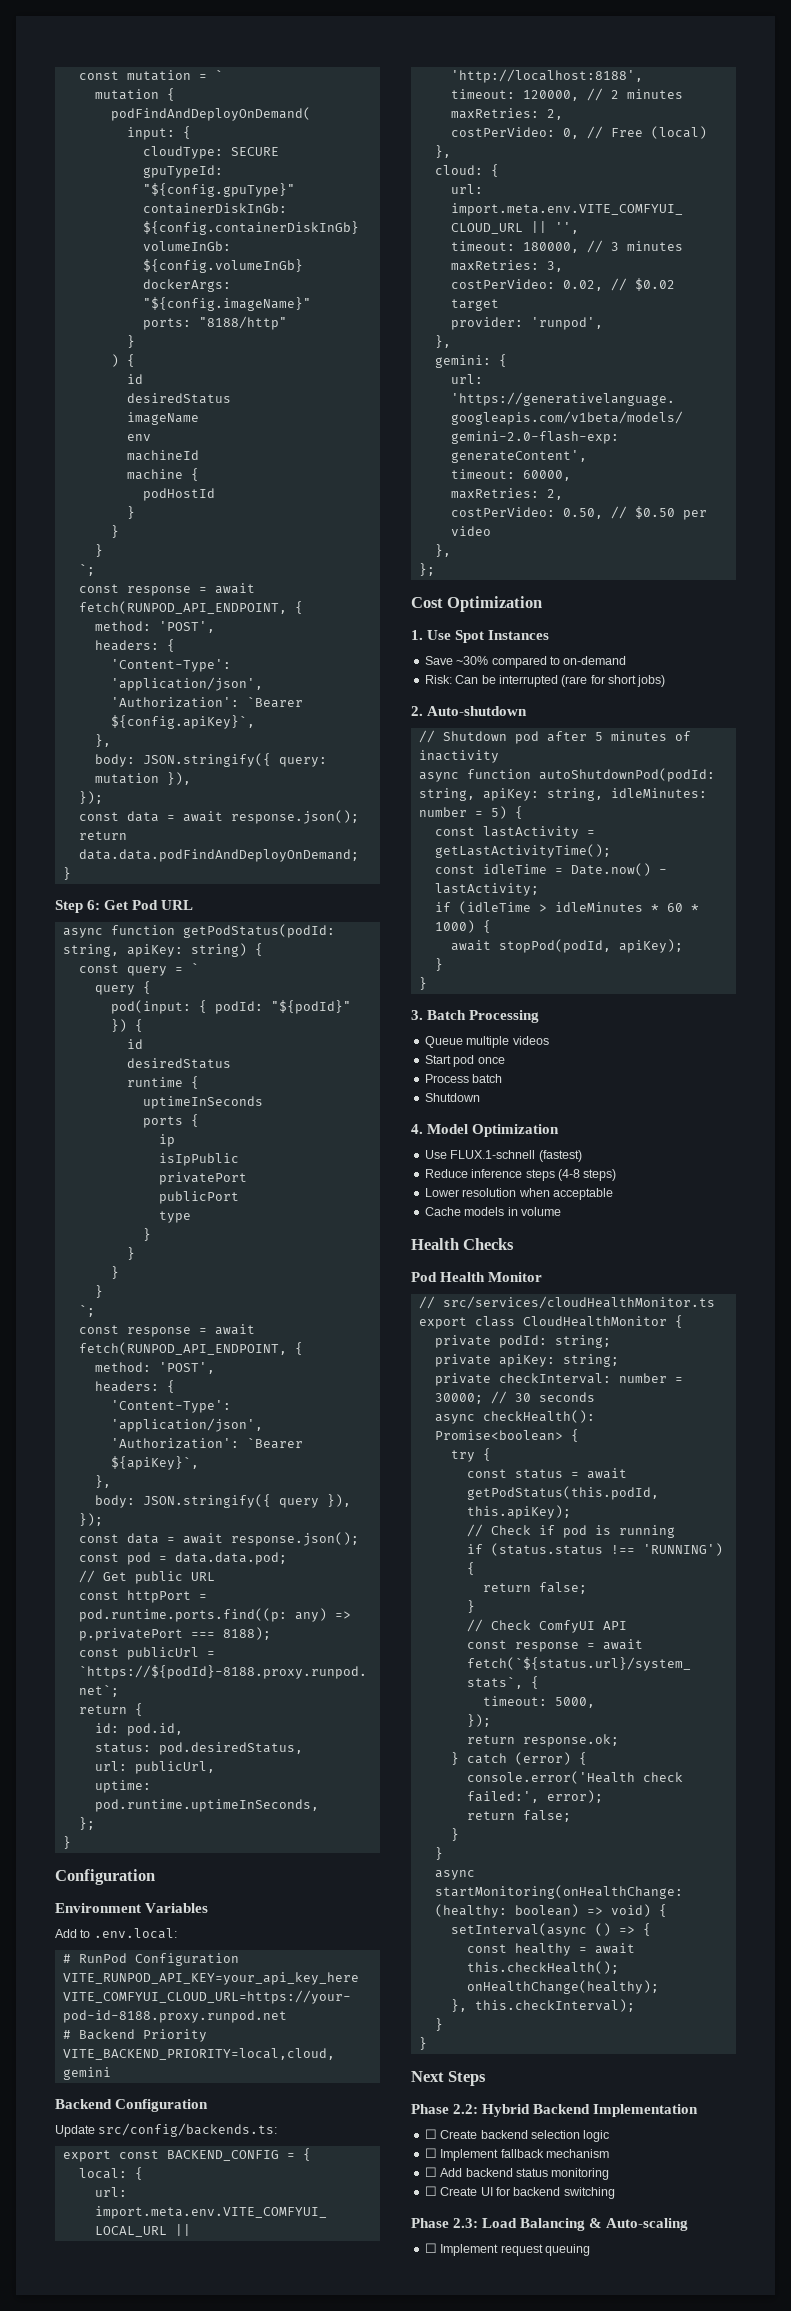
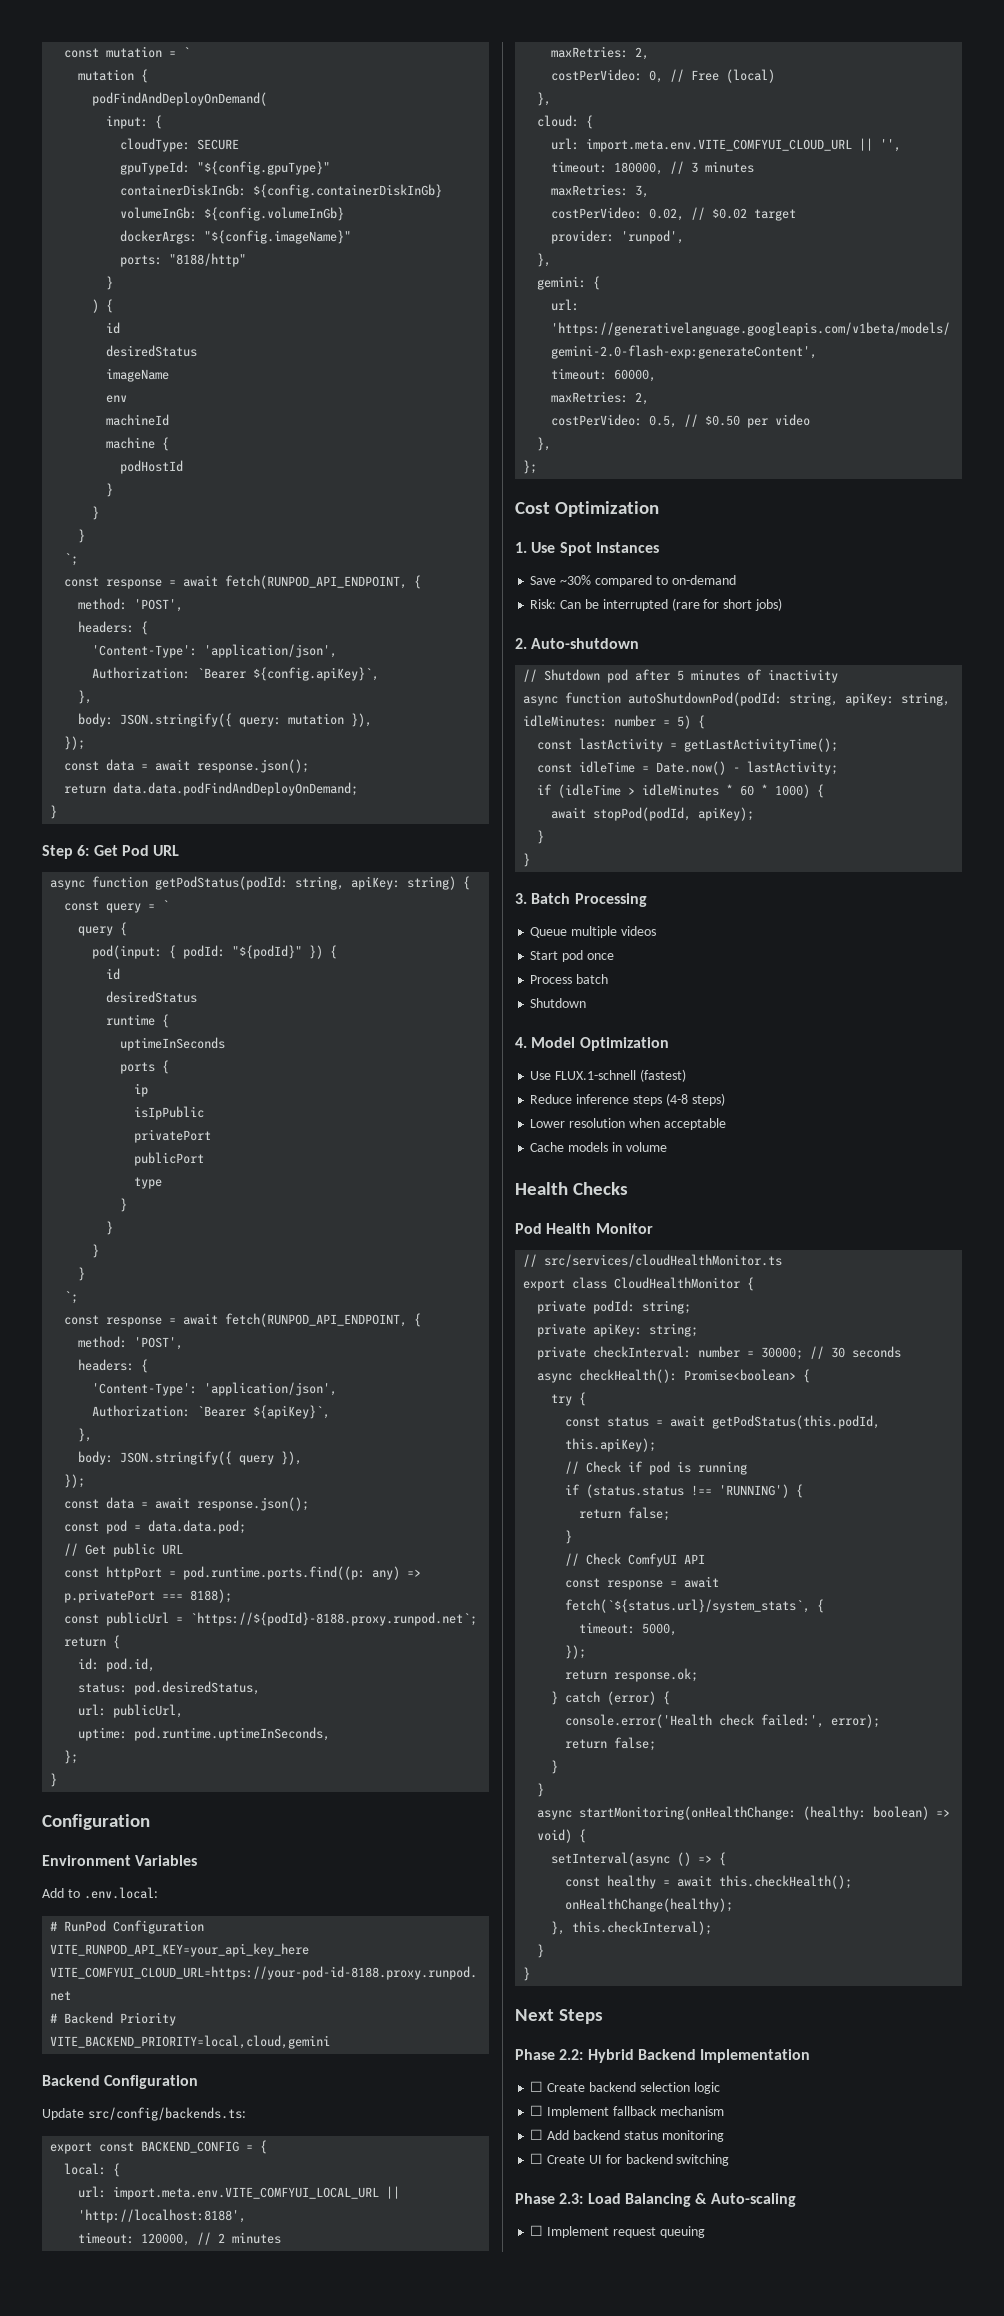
[110,697,239,708] 'Authorization': -> [92,667,191,679] Authorization:
[110,1438,239,1449] 'Authorization': -> [92,1405,191,1417] Authorization:
[562,508,603,519] 0.50, -> [649,415,678,428] 0.5,

